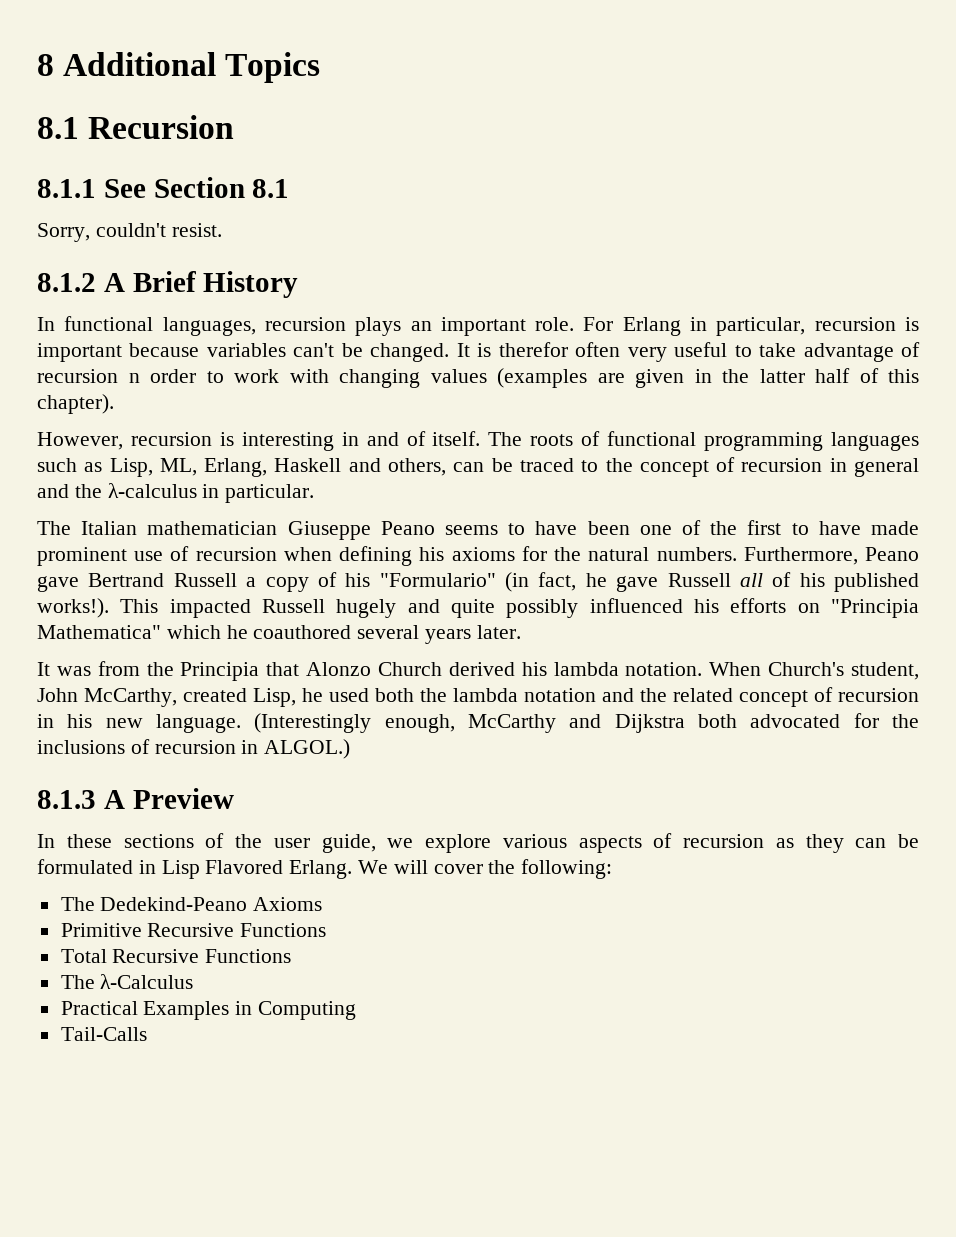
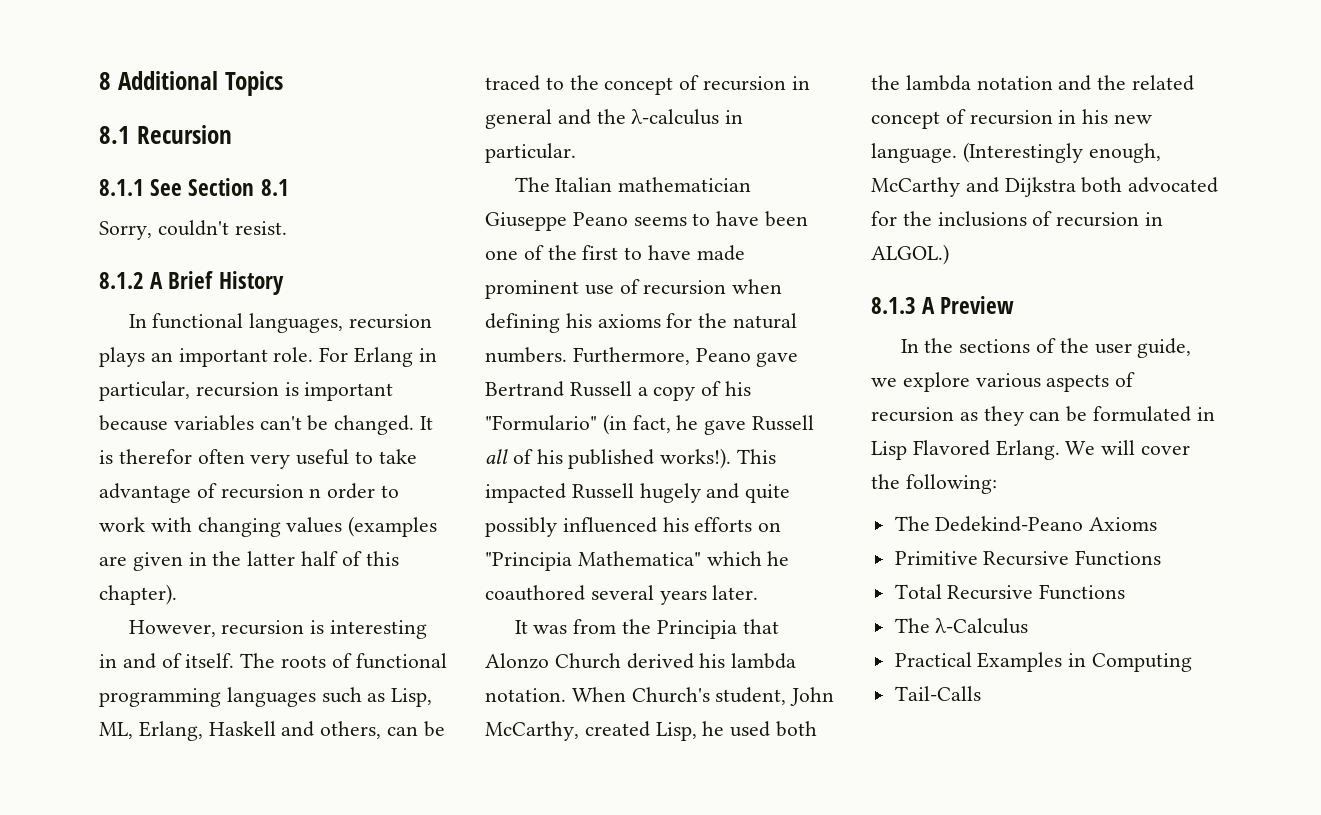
[66,834,112,848] these -> [924,338,954,353] the

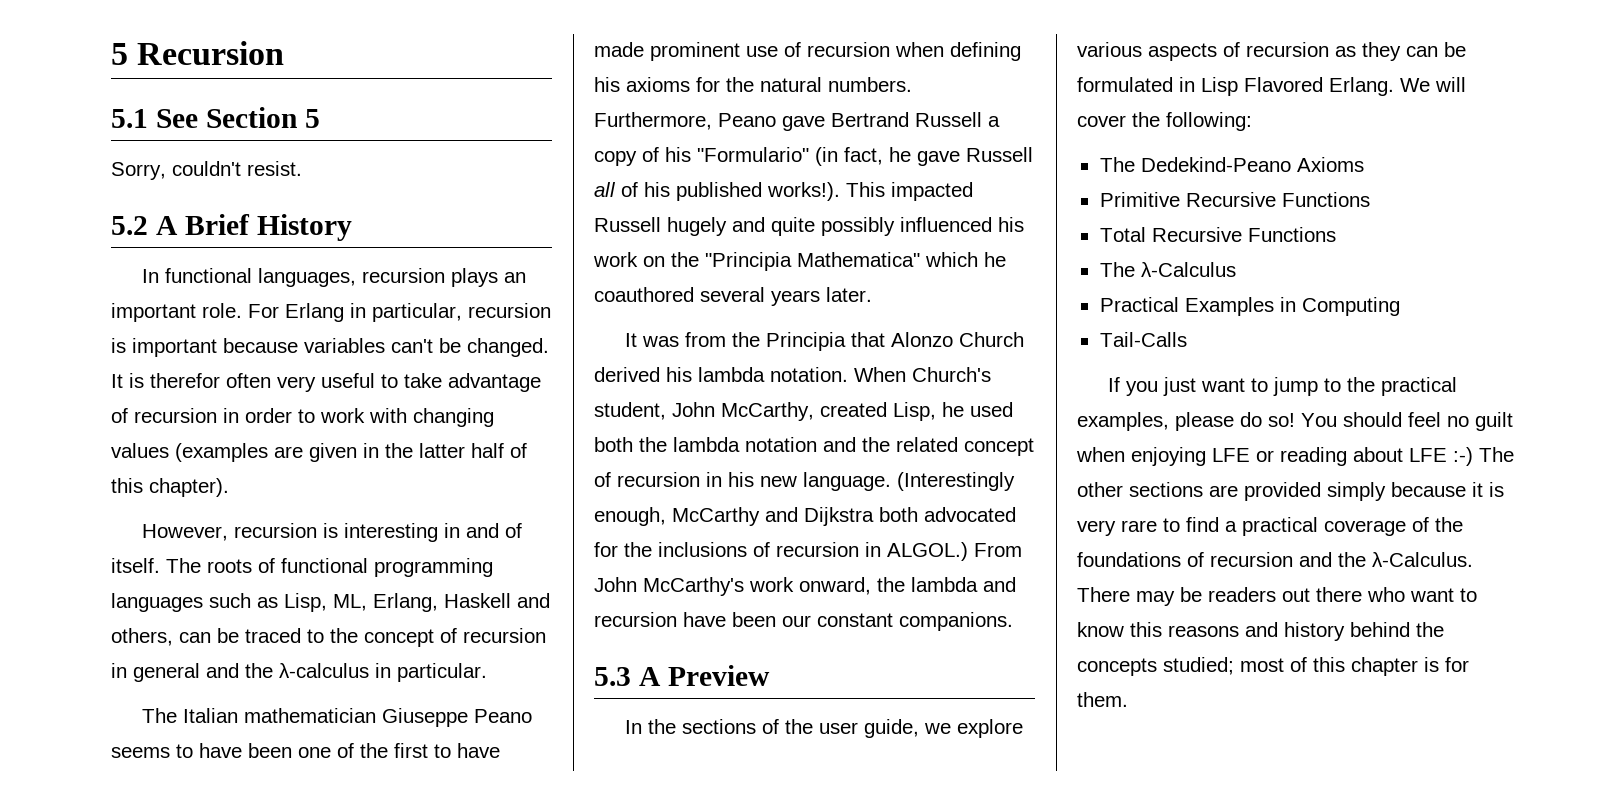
[99,71,284,96] [99,126,130,144] 8 Additional Topics // 8.1 -> [111,43,128,65] 5
[99,179,144,196] 8.1.1 -> [111,109,148,128] 5.1
[260,179,289,196] 8.1 -> [304,109,320,128] 5
[99,272,144,289] 8.1.2 -> [111,216,148,235] 5.2
[309,488,322,498] n -> [223,408,239,423] in
[694,517,782,532] efforts on -> [593,252,699,267] work on the
[871,297,916,314] // 8.1.3 -> [974,543,1022,557] [594,577,1016,596] [594,612,1013,631] [594,667,631,686] From John McCarthy's work onward, the lambda and recursion have been our constant companions. // 5.3
(981, 693) none -> [1107,377,1457,396] [1077,412,1513,431] [1076,447,1514,466] [1077,482,1504,501] [1077,517,1463,536] [1077,552,1473,567] [1077,587,1477,606] [1077,622,1444,641] [1077,657,1469,676] [1077,692,1128,707] // If you just want to jump to the practical examples, please do so! You should feel no guilt when enjoying LFE or reading about LFE :-) The other sections are provided simply because it is very rare to find a practical coverage of the foundations of recursion and the λ-Calculus. There may be readers out there who want to know this reasons and history behind the concepts studied; most of this chapter is for them.

